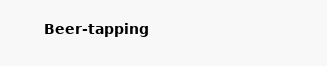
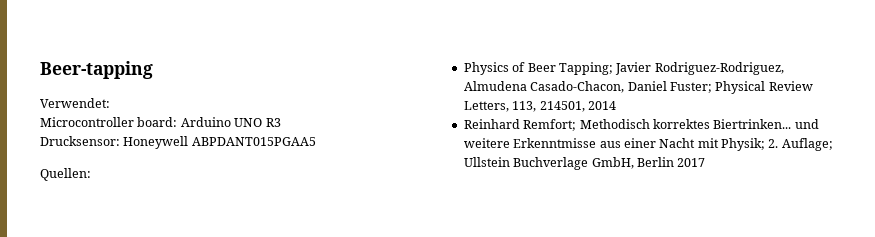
(149, 30) none -> [40,98,110,108] [40,117,281,127] [40,136,316,149] [40,168,91,181] [463,62,784,75] [463,81,813,94] [463,101,616,112] [463,119,819,131] [463,138,833,151] [463,157,706,170] // Verwendet: // Microcontroller board: Arduino UNO R3 // Drucksensor: Honeywell ABPDANT015PGAA5 // Quellen: // Physics of Beer Tapping; Javier Rodriguez-Rodriguez, Almudena Casado-Chacon, Daniel Fuster; Physical Review Letters, 113, 214501, 2014 // Reinhard Remfort; Methodisch korrektes Biertrinken... und weitere Erkenntmisse aus einer Nacht mit Physik; 2. Auflage; Ullstein Buchverlage GmbH, Berlin 2017

